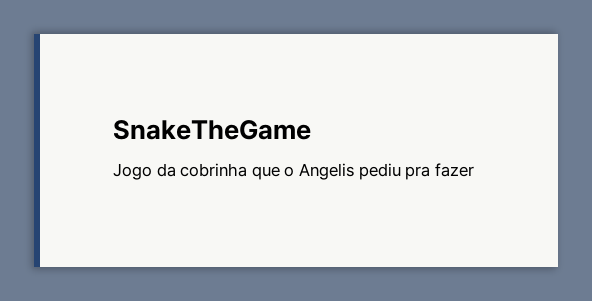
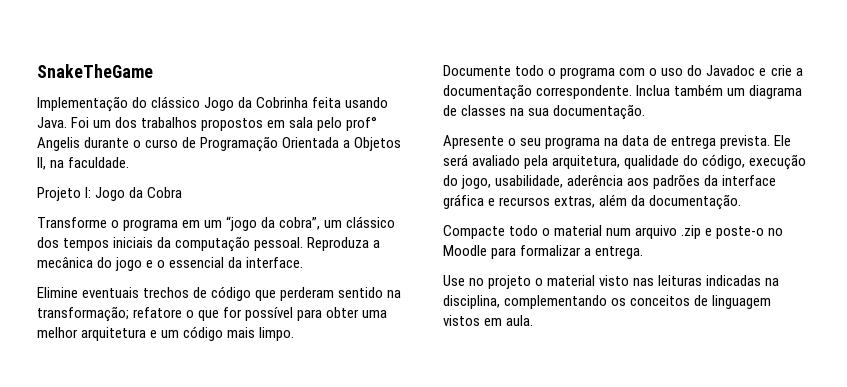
[113,163,474,180] Jogo da cobrinha que o Angelis pediu pra fazer -> [37,96,389,112] [37,117,378,131] [37,136,402,152] [37,157,130,170] [37,187,183,201] [37,216,396,231] [37,236,381,252] [37,257,304,271] [37,286,402,301] [37,306,388,322] [37,326,295,341] [443,65,803,79] [443,84,803,100] [443,104,646,120] [443,135,792,149] [443,154,807,170] [443,174,777,189] [443,194,742,210] [443,225,784,239] [443,245,644,259] [443,275,780,289] [443,295,772,309] [443,315,534,326] Implementação do clássico Jogo da Cobrinha feita usando Java. Foi um dos trabalhos propostos em sala pelo prof° Angelis durante o curso de Programação Orientada a Objetos II, na faculdade. // Projeto I: Jogo da Cobra // Transforme o programa em um “jogo da cobra”, um clássico dos tempos iniciais da computação pessoal. Reproduza a mecânica do jogo e o essencial da interface. // Elimine eventuais trechos de código que perderam sentido na transformação; refatore o que for possível para obter uma melhor arquitetura e um código mais limpo. // Documente todo o programa com o uso do Javadoc e crie a documentação correspondente. Inclua também um diagrama de classes na sua documentação. // Apresente o seu programa na data de entrega prevista. Ele será avaliado pela arquitetura, qualidade do código, execução do jogo, usabilidade, aderência aos padrões da interface gráfica e recursos extras, além da documentação. // Compacte todo o material num arquivo .zip e poste-o no Moodle para formalizar a entrega. // Use no projeto o material visto nas leituras indicadas na disciplina, complementando os conceitos de linguagem vistos em aula.

